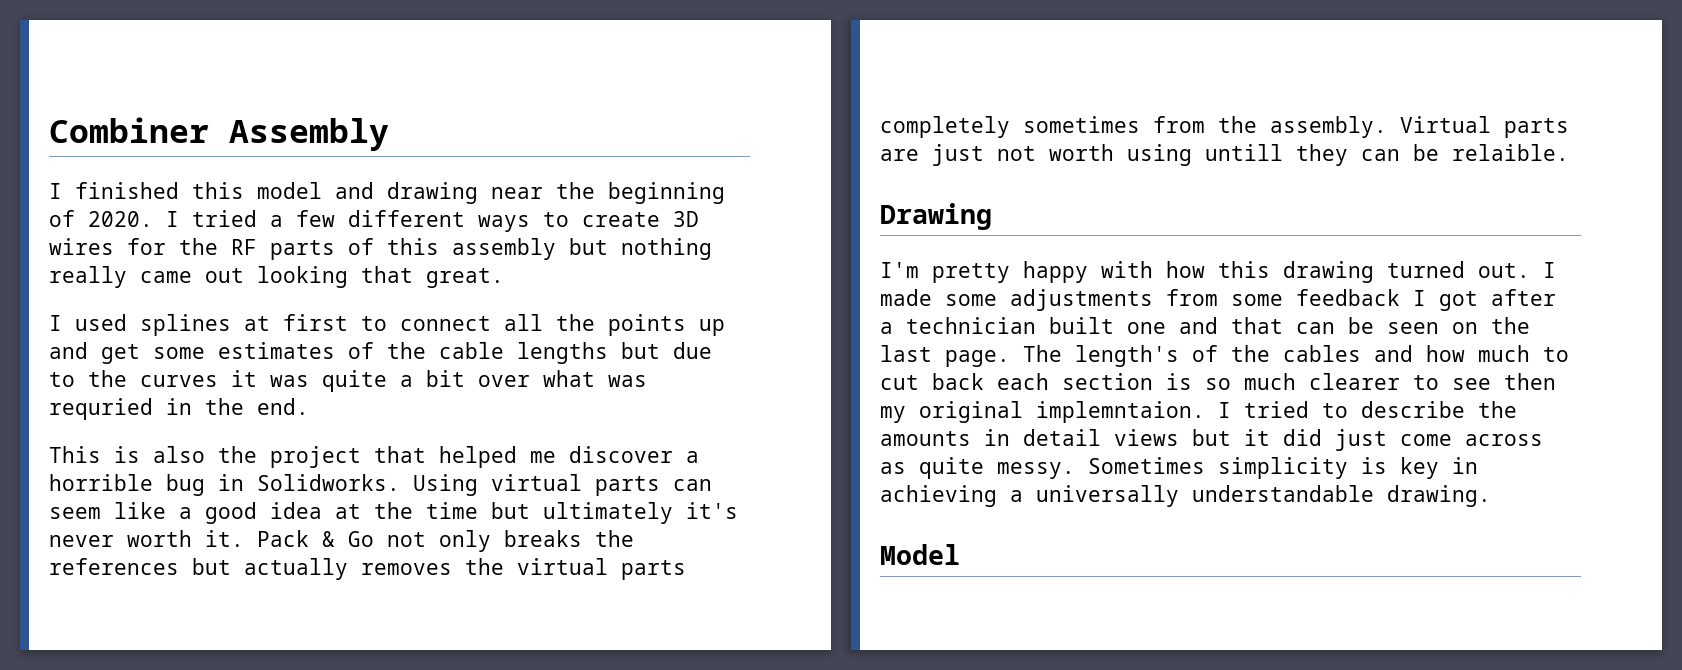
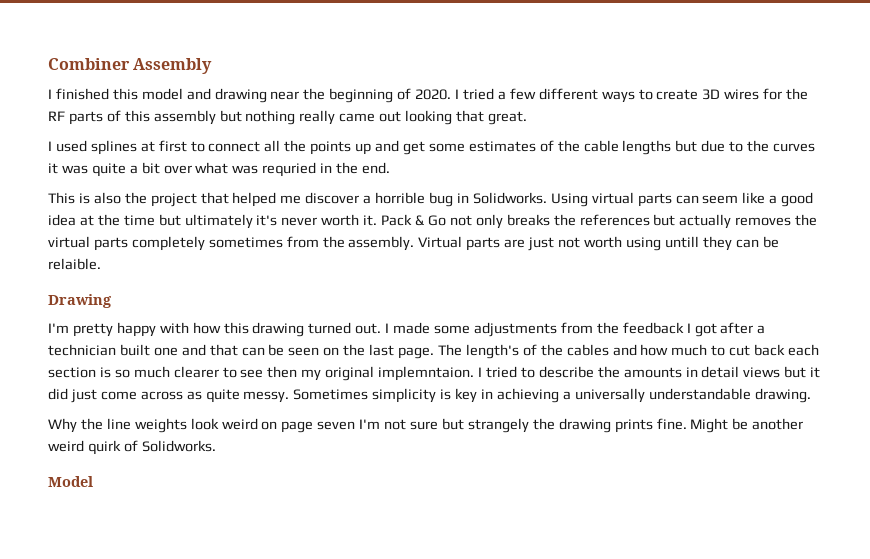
[1231,294,1283,306] some -> [596,322,619,334] the
(1491, 496) none -> [48,418,804,433] [48,440,216,455] // Why the line weights look weird on page seven I'm not sure but strangely the drawing prints fine. Might be another weird quirk of Solidworks.

